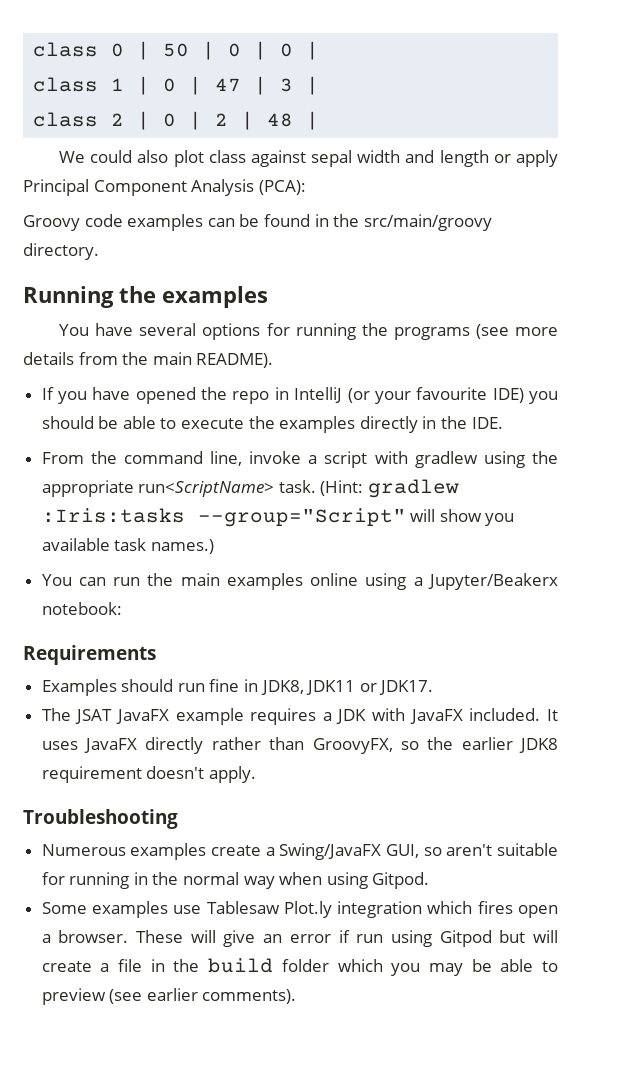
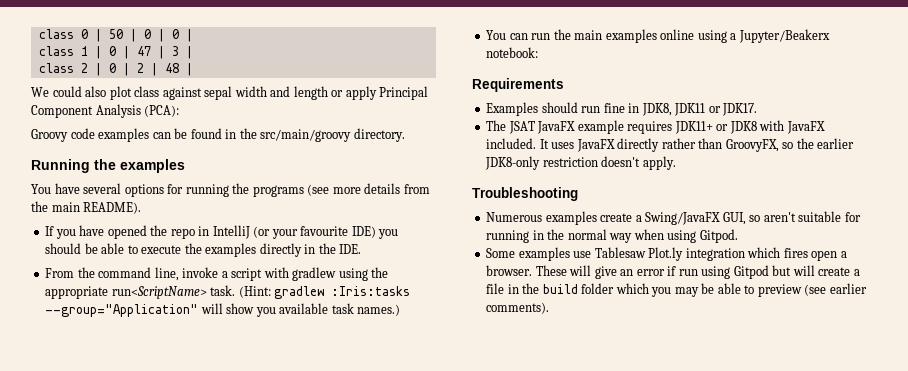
[197,508,406,527] --group="Script" -> [45,304,199,317] --group="Application"
[322,709,367,724] a JDK -> [674,121,757,134] JDK11+ or JDK8
[519,738,558,753] [41,766,142,783] JDK8 requirement -> [485,156,598,170] JDK8-only restriction

